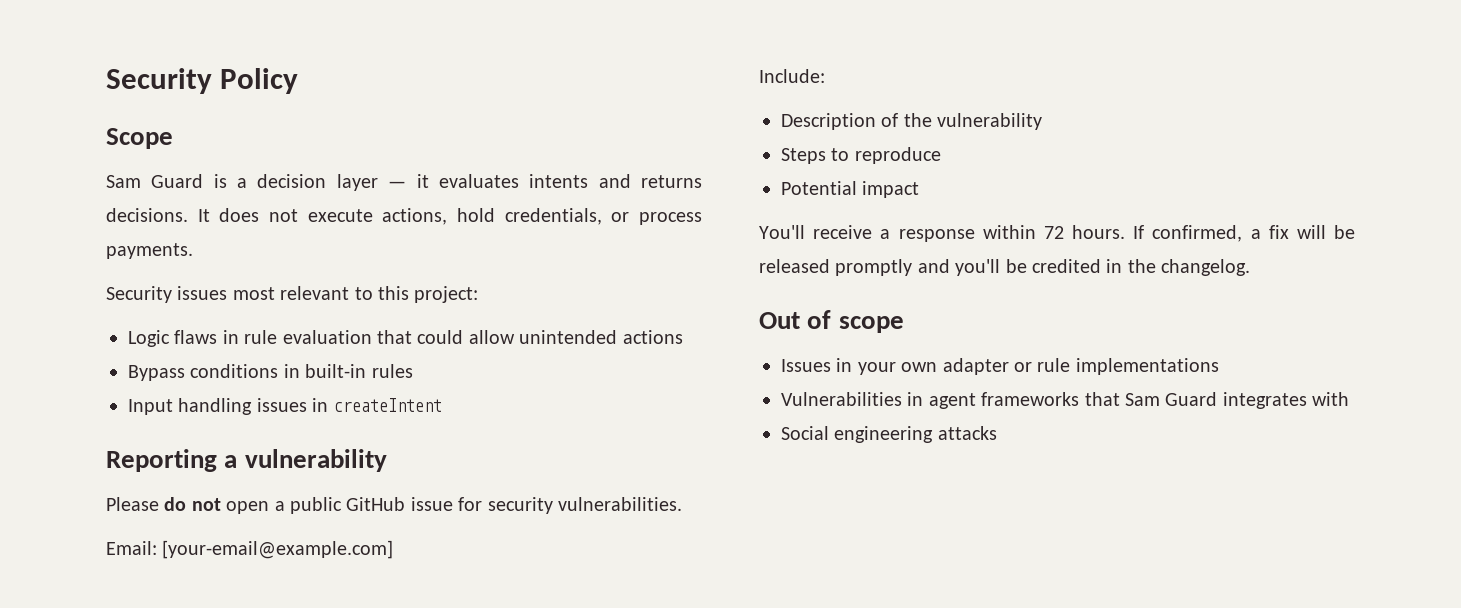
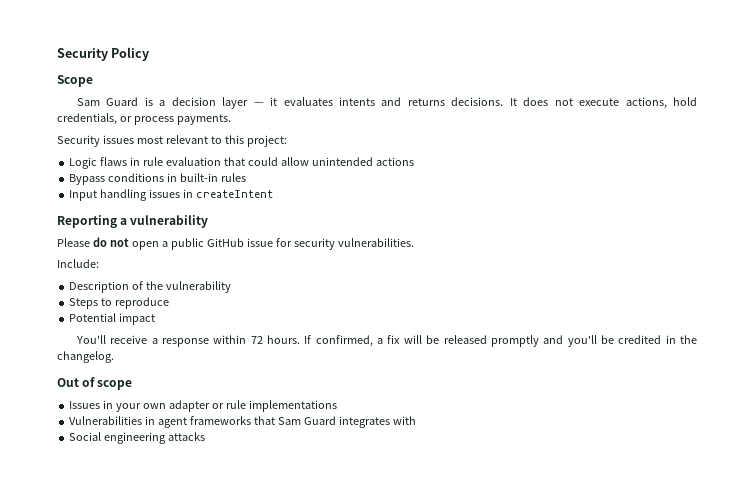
[106,540,394,559] // Email: [your-email@example.com] -> (414, 242) none

